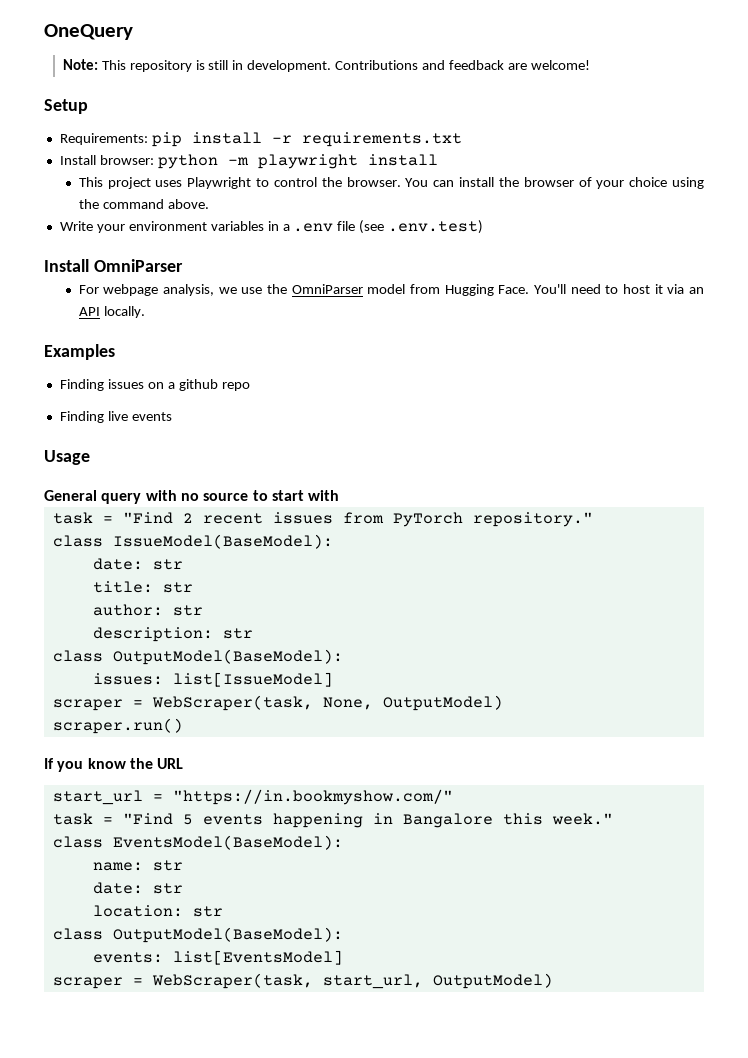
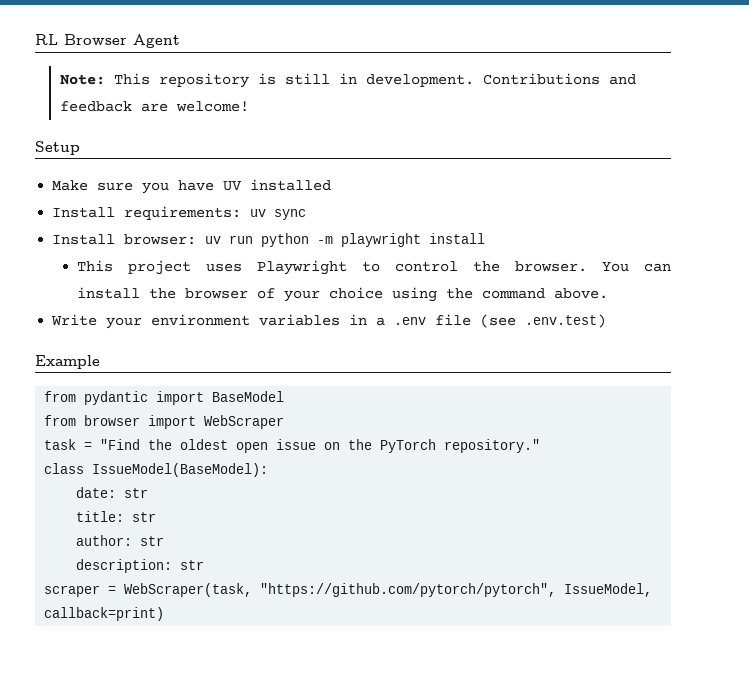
[44,24,133,40] OneQuery -> [35,34,180,48] RL Browser Agent
[59,132,462,147] Requirements: pip install -r requirements.txt -> [52,179,332,194] [52,206,307,220] Make sure you have UV installed // Install requirements: uv sync
(154, 160) none -> [205,235,254,244] uv run
[44,259,183,272] [78,284,704,296] [78,306,145,318] [44,344,115,360] [59,379,250,391] [59,411,172,423] [44,450,90,465] [44,490,340,504] [52,512,384,524] Install OmniParser // For webpage analysis, we use the OmniParser model from Hugging Face. You'll need to host it via an API locally. // Examples // Finding issues on a github repo // Finding live events // Usage // General query with no source to start with // task = "Find 2 recent issues from -> [35,355,100,369] [44,391,285,405] [44,415,285,429] [44,439,373,453] Example // from pydantic import BaseModel // from browser import WebScraper // task = "Find the oldest open issue on the
[52,649,343,665] [92,672,333,687] [52,695,503,711] [52,718,183,734] [44,758,184,772] [52,789,453,805] [52,813,613,828] [52,835,343,850] [92,860,183,871] [92,882,183,894] [92,905,223,917] [52,927,343,943] [92,950,343,965] [52,973,553,989] // class OutputModel(BaseModel): // issues: list[IssueModel] // scraper = WebScraper(task, None, OutputModel) // scraper.run() // If you know the URL // start_url = "https://in.bookmyshow.com/" // task = "Find 5 events happening in Bangalore this week." // class EventsModel(BaseModel): // name: str // date: str // location: str // class OutputModel(BaseModel): // events: list[EventsModel] // scraper = WebScraper(task, start_url, OutputModel) -> [44,583,653,597] [44,607,165,621] // scraper = WebScraper(task, "https://github.com/pytorch/pytorch", IssueModel, callback=print)

